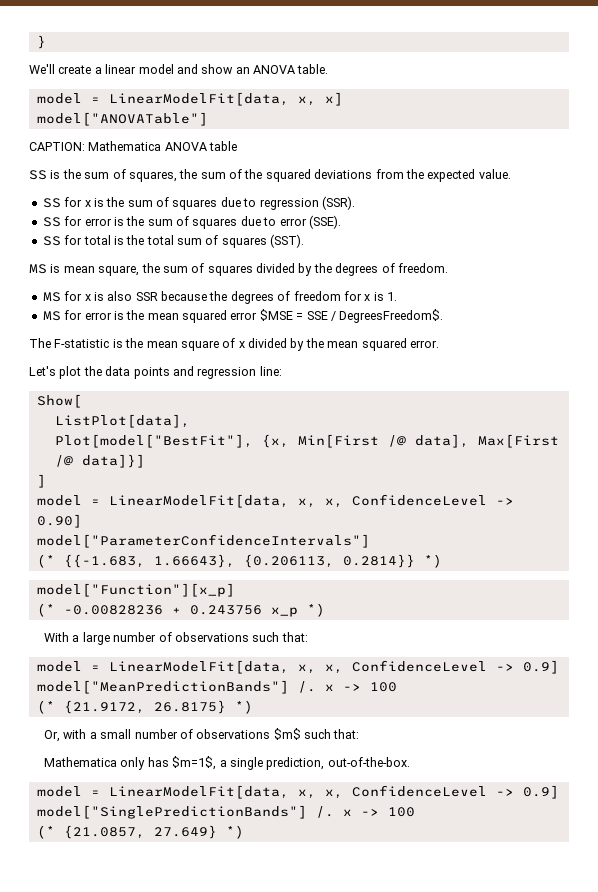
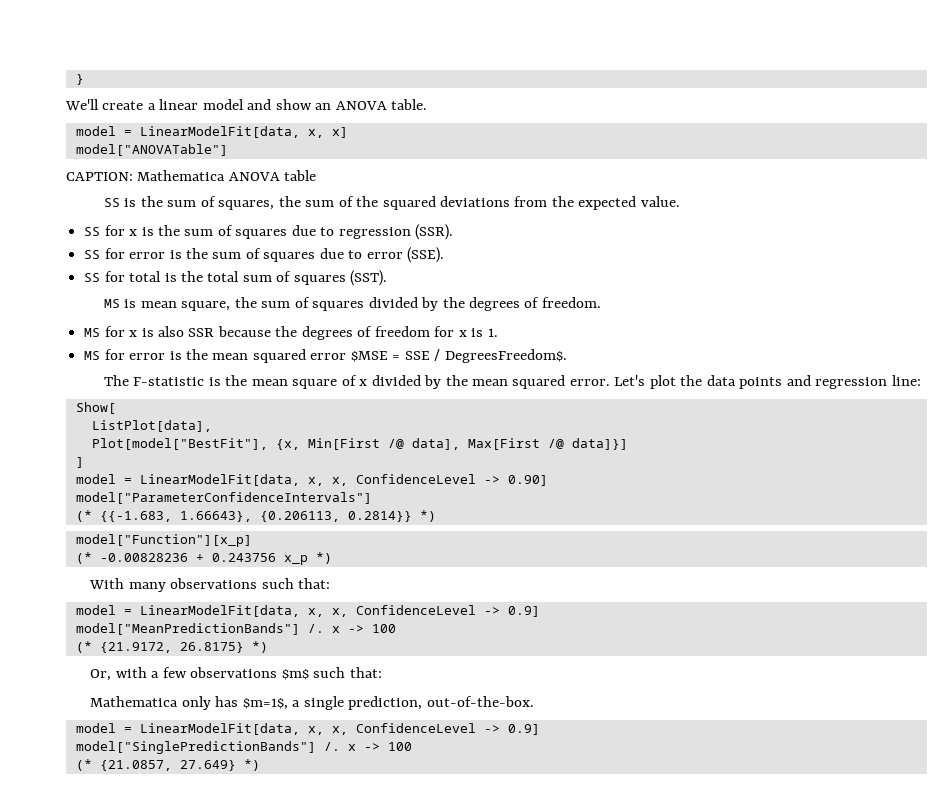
(439, 344) // -> (610, 382) none
[72,632,172,645] a large number of -> [128,582,166,592] many
[100,729,193,739] small number of -> [162,667,187,678] few

